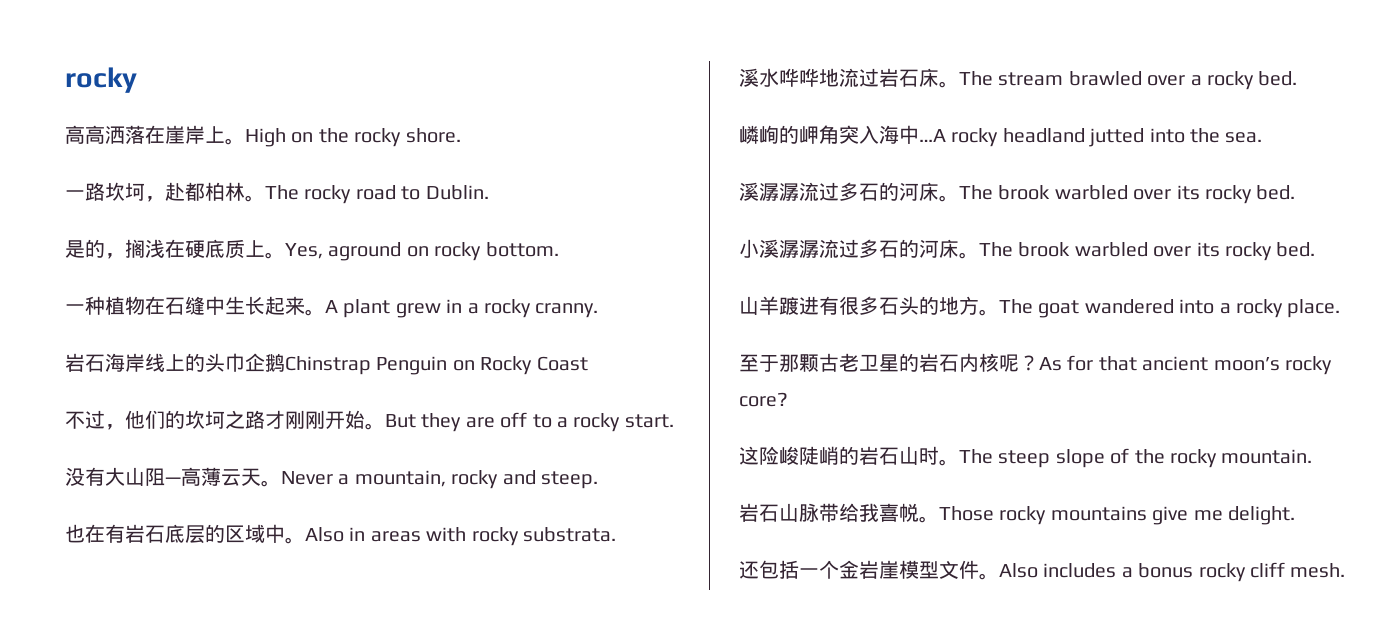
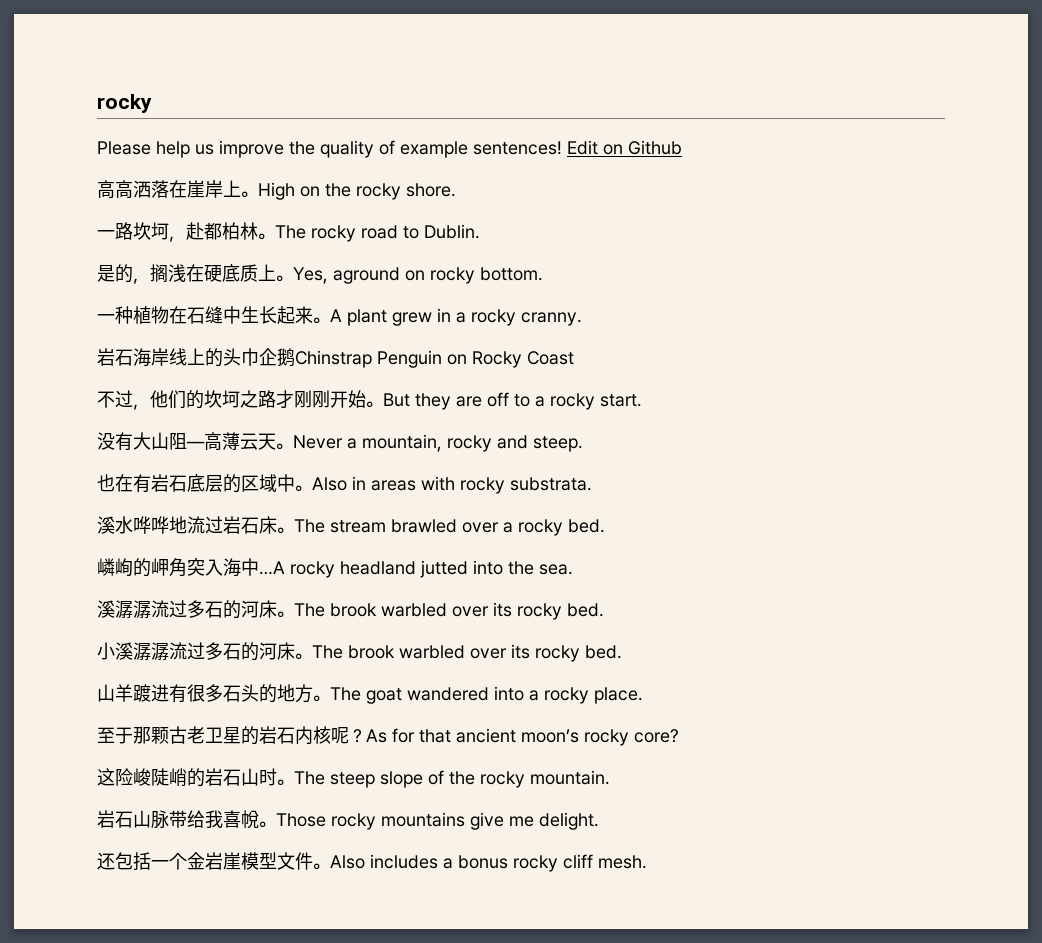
[65,67,137,93] rocky -> [97,94,152,113] [97,140,682,158] rocky // Please help us improve the quality of example sentences! Edit on Github

